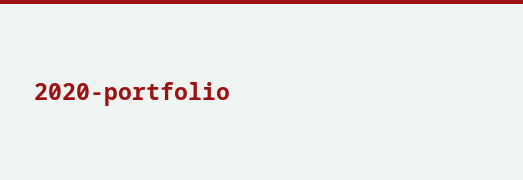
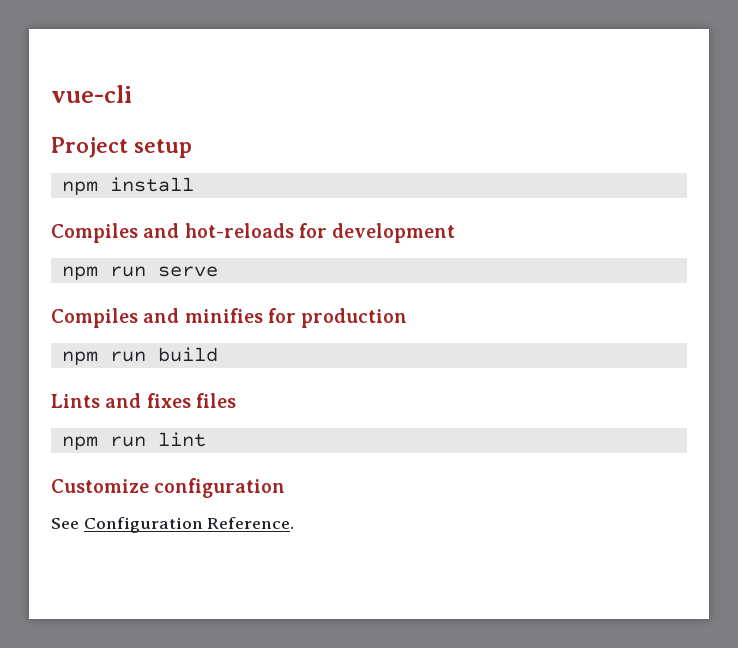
[34,82,230,106] 2020-portfolio -> [51,85,132,103] [51,137,192,158] [61,177,194,195] [51,223,456,243] [61,266,218,280] [51,308,408,328] [61,347,218,365] [51,393,236,408] [61,432,206,450] [51,478,286,498] [51,517,295,533] vue-cli // Project setup // npm install // Compiles and hot-reloads for development // npm run serve // Compiles and minifies for production // npm run build // Lints and fixes files // npm run lint // Customize configuration // See Configuration Reference.

